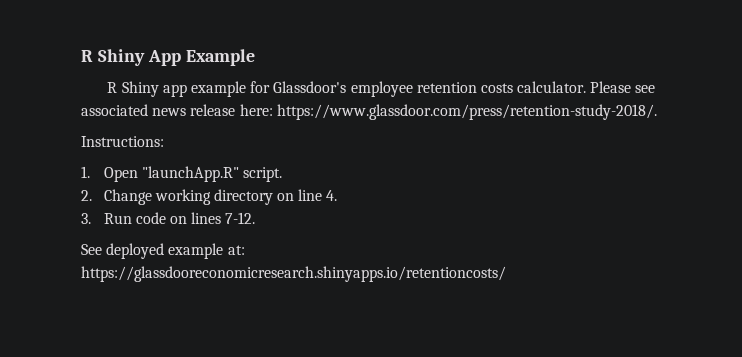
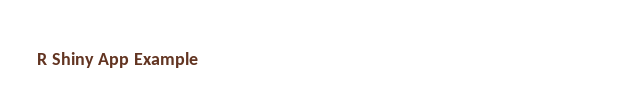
[107,81,656,97] [81,104,657,120] [81,136,164,147] [81,166,282,182] [81,189,338,205] [81,212,256,224] [81,243,245,259] [81,266,506,282] // R Shiny app example for Glassdoor's employee retention costs calculator. Please see associated news release here: https://www.glassdoor.com/press/retention-study-2018/. // Instructions: // 1. Open "launchApp.R" script. // 2. Change working directory on line 4. // 3. Run code on lines 7-12. // See deployed example at: https://glassdooreconomicresearch.shinyapps.io/retentioncosts/ -> (199, 60) none

